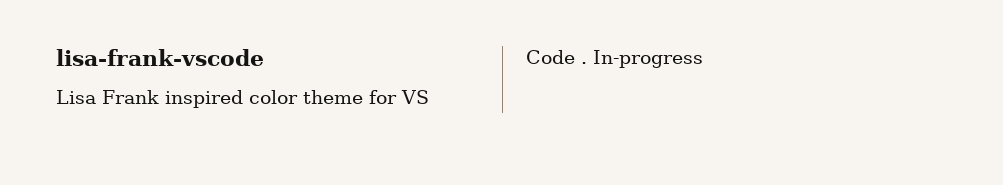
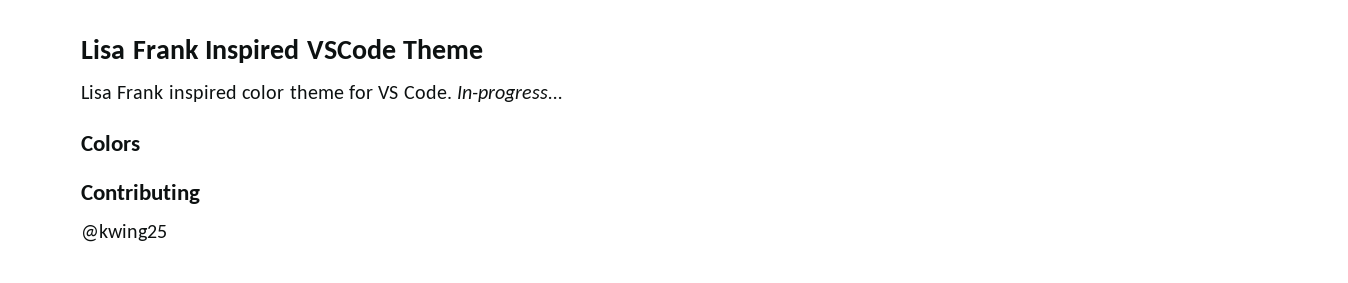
[56,49,264,66] lisa-frank-vscode -> [81,39,484,63] Lisa Frank Inspired VSCode Theme
[526,50,703,68] Code . In-progress -> [403,85,564,102] [81,135,140,151] [81,184,200,204] [81,224,167,242] Code. In-progress... // Colors // Contributing // @kwing25

